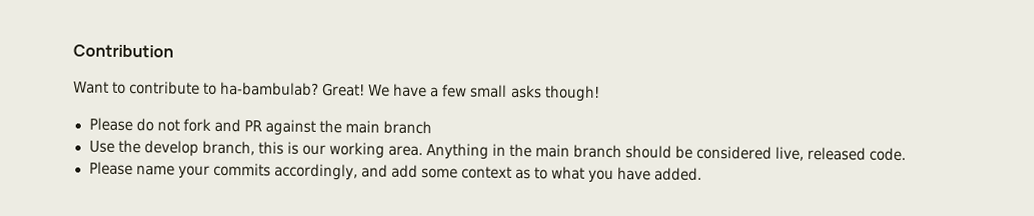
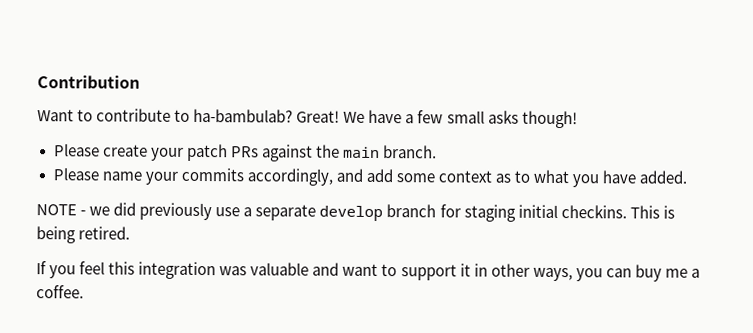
[135,118,432,136] [88,139,907,162] do not fork and PR against the main branch // Use the develop branch, this is our working area. Anything in the main branch should be considered live, released code. -> [102,143,437,162] create your patch PRs against the main branch.
(703, 174) none -> [36,202,675,222] [36,226,131,244] [36,261,700,282] [36,285,84,299] // NOTE - we did previously use a separate develop branch for staging initial checkins. This is being retired. // If you feel this integration was valuable and want to support it in other ways, you can buy me a coffee.

